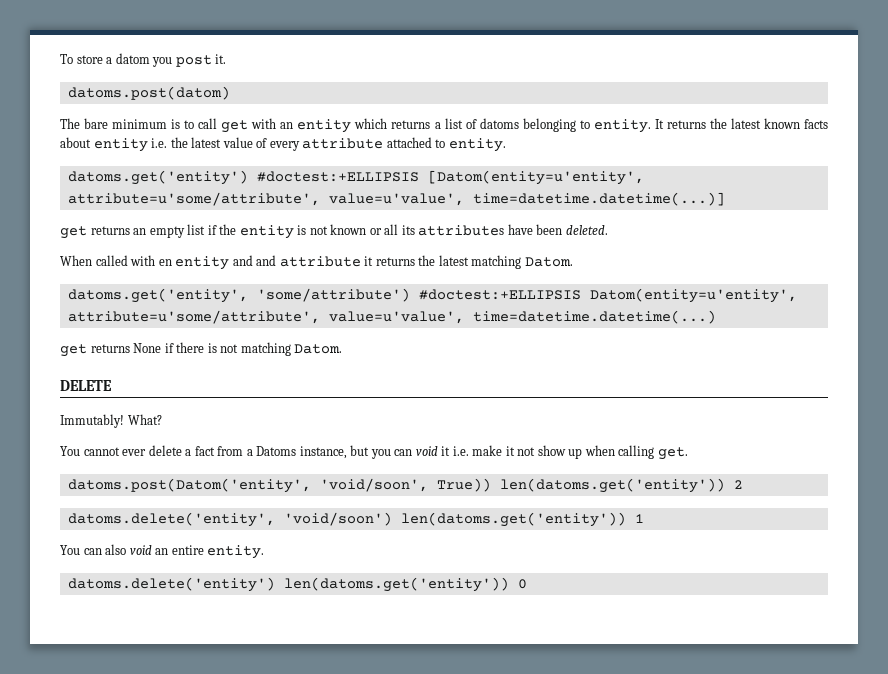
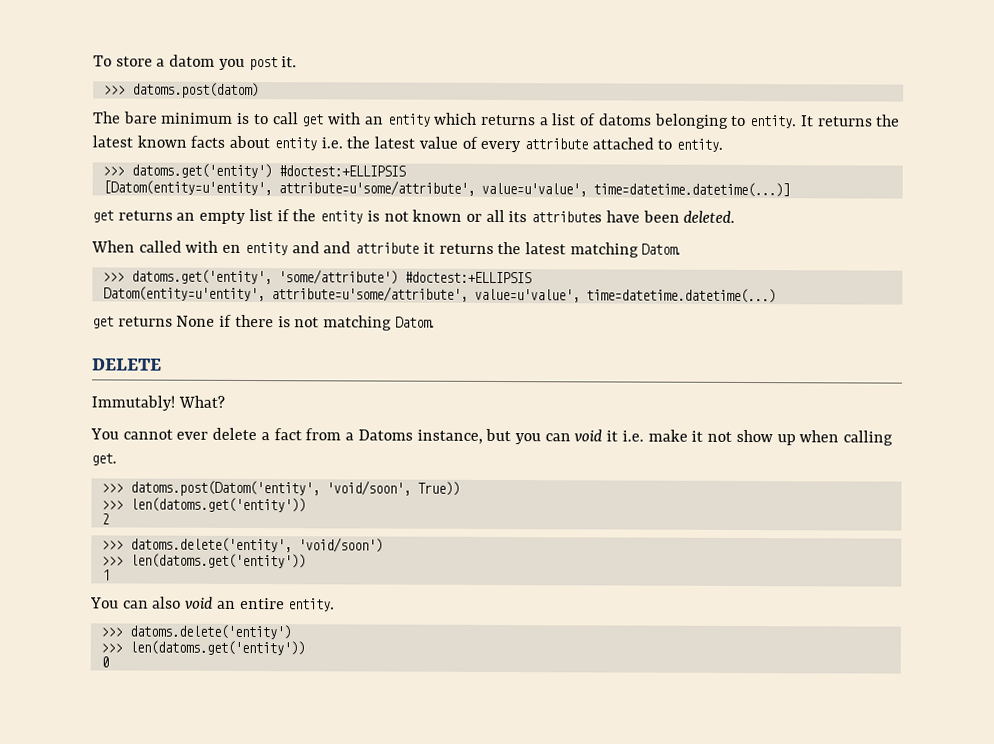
(227, 59) none -> [103,85,126,95] >>>
(506, 145) none -> [102,166,125,176] >>>
(419, 176) none -> (406, 171) //
(573, 262) none -> [102,272,125,282] >>>
(581, 294) none -> (532, 277) //
(688, 453) none -> [101,483,124,493] >>>
[499,478,725,493] len(datoms.get('entity')) -> [101,497,306,513] // >>> len(datoms.get('entity')) //
(743, 484) none -> [101,540,124,550] >>>
[400,512,626,527] len(datoms.get('entity')) -> [101,553,306,569] // >>> len(datoms.get('entity')) //
(265, 552) none -> [100,627,123,637] >>>
[283,577,509,592] len(datoms.get('entity')) -> [100,640,305,656] // >>> len(datoms.get('entity')) //

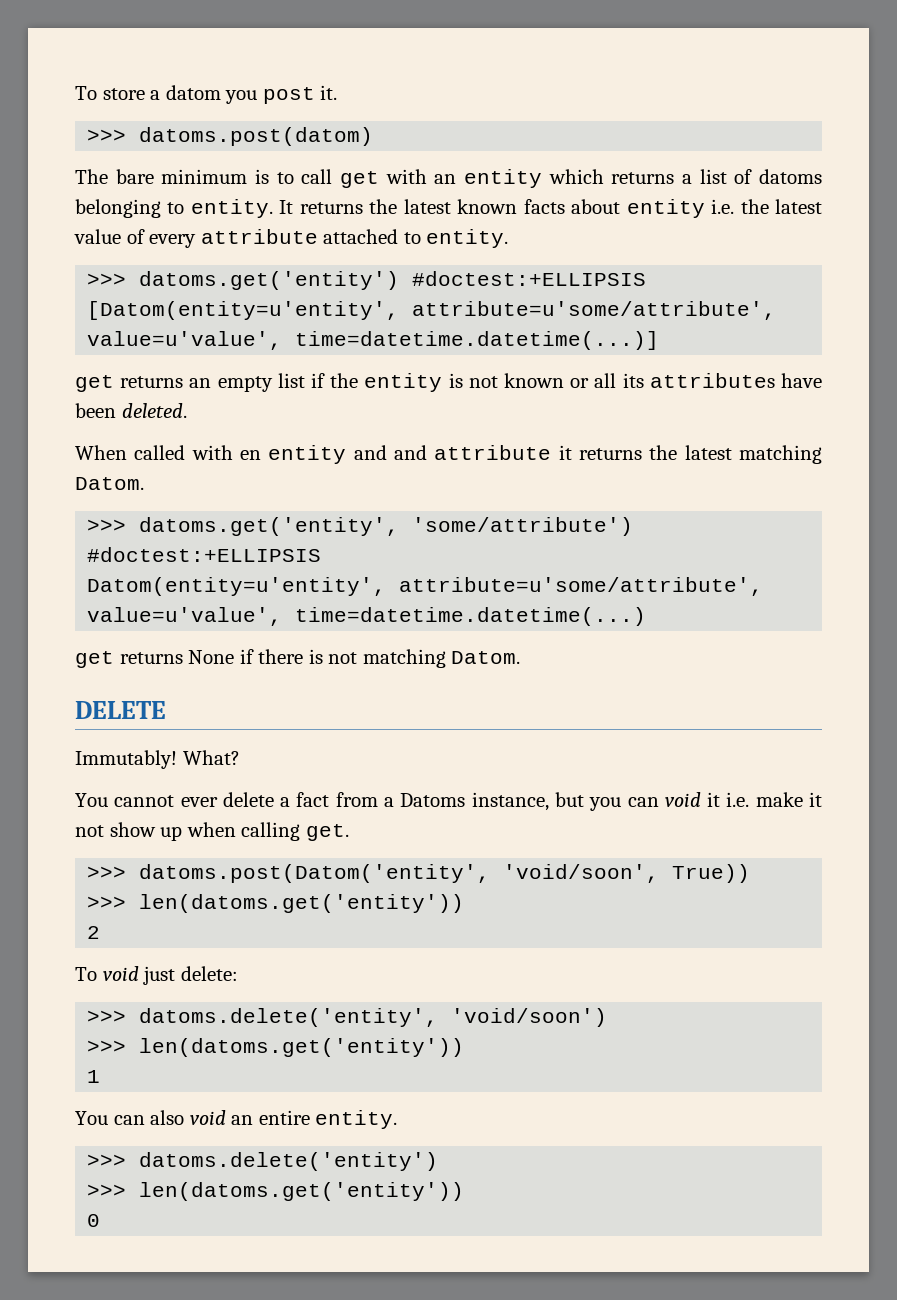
(110, 519) none -> [75,966,238,985] // To void just delete:

